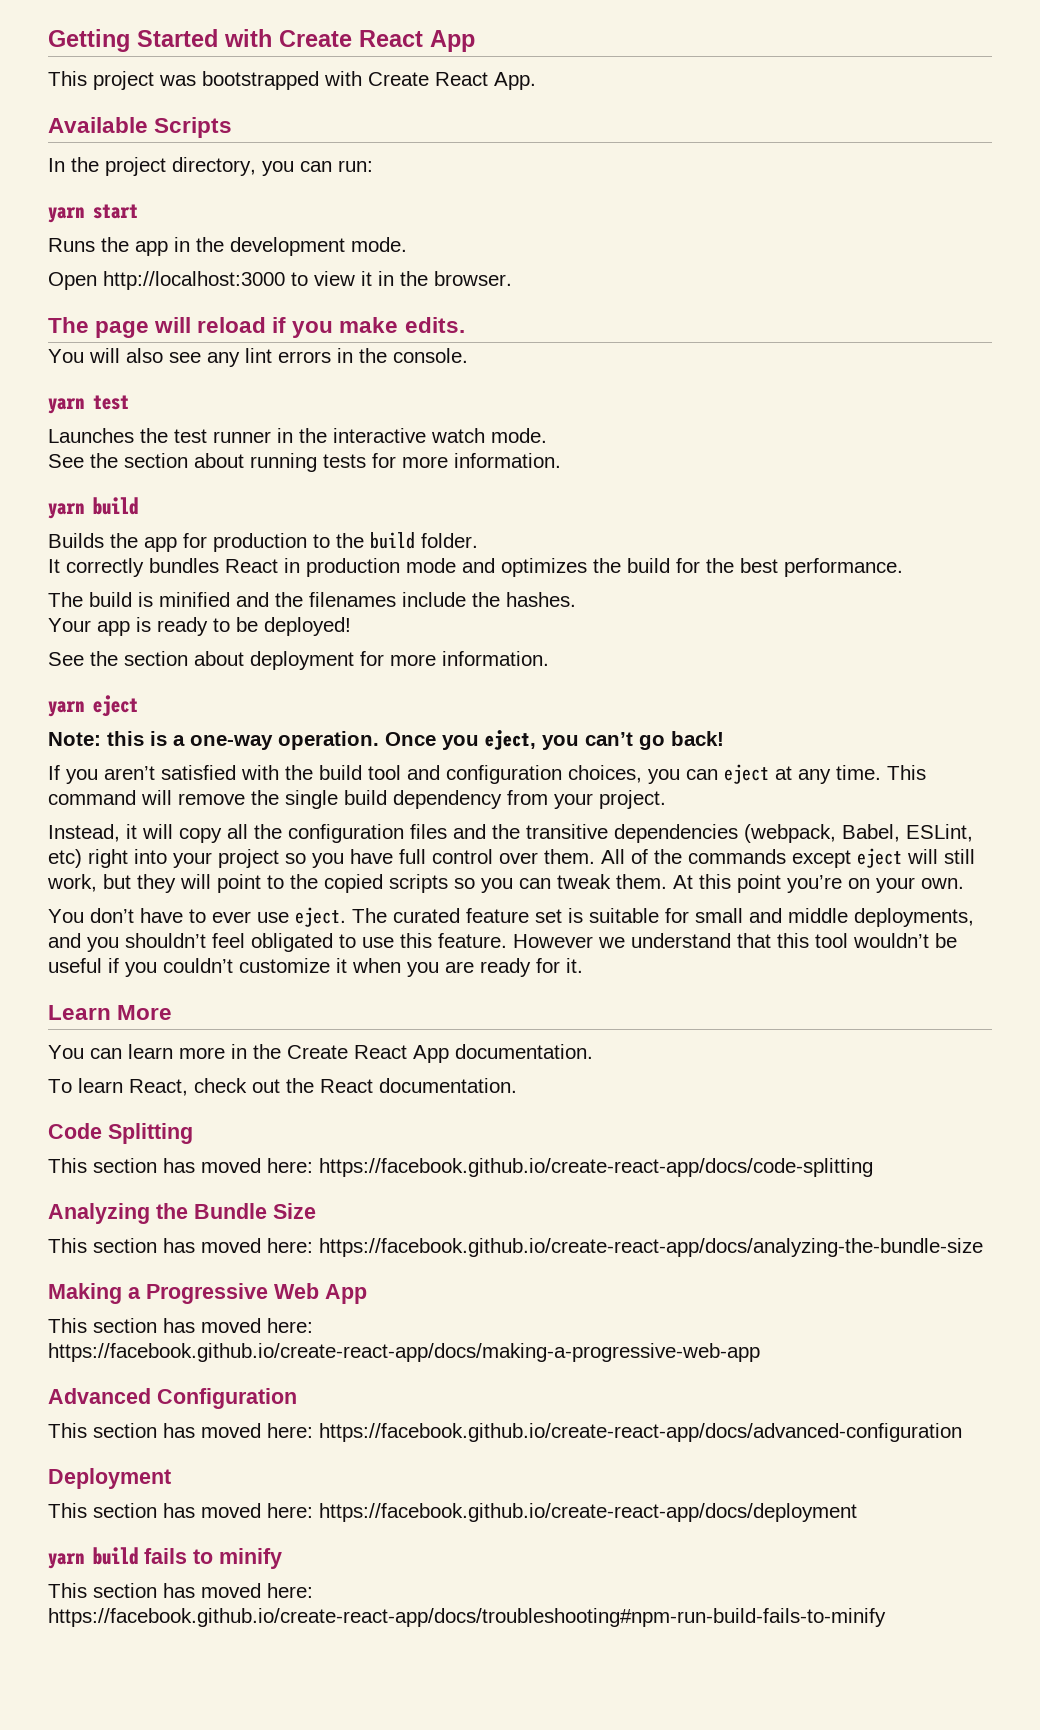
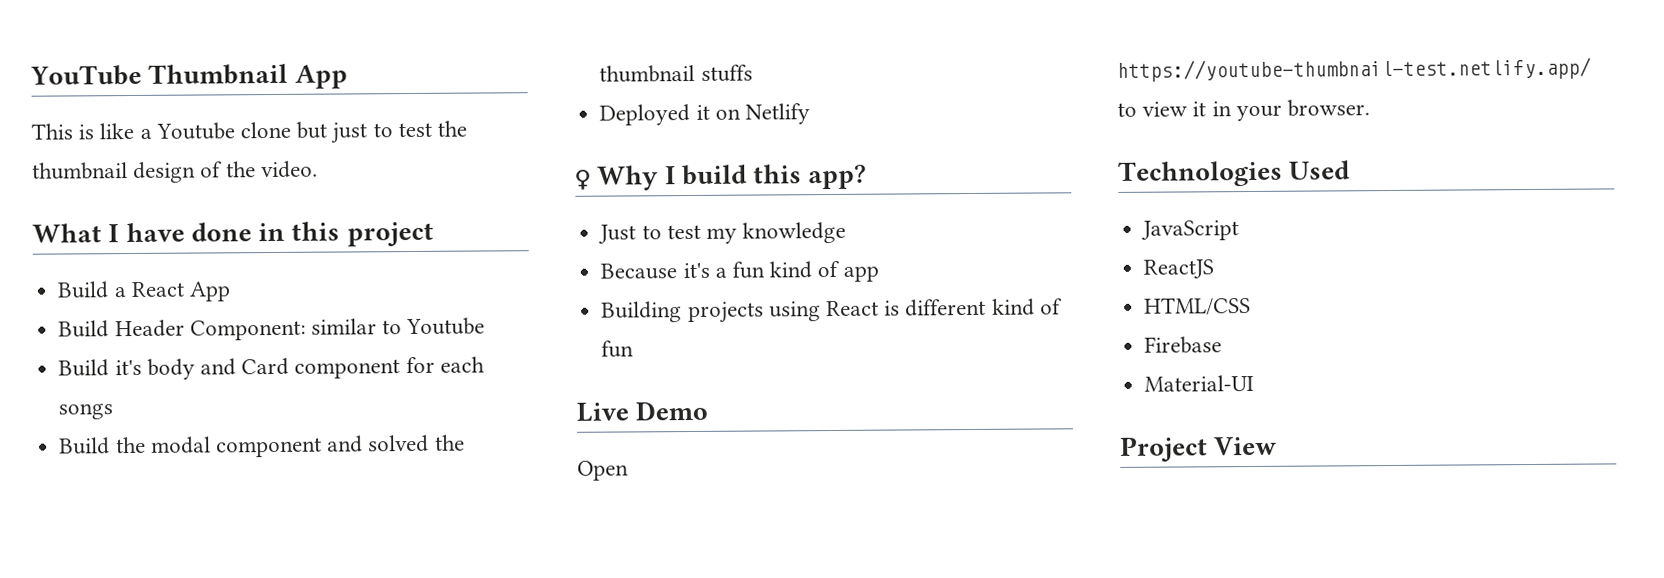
[48,29,475,52] [48,71,536,90] [48,117,233,138] [48,157,373,176] [48,204,138,223] [48,237,407,256] Getting Started with Create React App // This project was bootstrapped with Create React App. // Available Scripts // In the project directory, you can run: // yarn start // Runs the app in the development mode. -> [30,63,348,89] [31,120,468,144] [32,160,318,183] [32,221,434,247] [57,281,231,302] [58,317,486,341] [58,356,485,380] [58,403,114,420] [59,434,465,458] [599,64,753,83] [599,103,810,126] [575,164,868,191] [598,221,847,244] [600,260,879,282] [601,298,1063,324] [601,340,635,358] [576,400,709,422] YouTube Thumbnail App // This is like a Youtube clone but just to test the thumbnail design of the video. // What I have done in this project // Build a React App // Build Header Component: similar to Youtube // Build it's body and Card component for each songs // Build the modal component and solved the thumbnail stuffs // Deployed it on Netlify // ♀ Why I build this app? // Just to test my knowledge // Because it's a fun kind of app // Building projects using React is different kind of fun // Live Demo
[103,271,285,290] http://localhost:3000 -> [1117,57,1591,82] https://youtube-thumbnail-test.netlify.app/
[400,271,428,286] the -> [1235,104,1282,122] your
[48,317,465,338] [48,348,468,367] [48,395,129,414] [48,428,547,443] [48,453,561,472] [48,497,138,519] [48,532,478,552] [48,558,903,577] [48,592,576,607] [48,617,351,636] [48,651,549,670] [48,695,138,717] [48,730,724,750] [48,764,926,784] [48,790,666,809] [48,824,973,843] [48,848,975,868] [47,874,964,893] [48,907,974,927] [48,933,957,952] [48,958,583,977] [48,1005,173,1020] [48,1044,593,1063] [48,1078,517,1096] [48,1123,193,1144] [48,1158,873,1177] [48,1203,316,1224] [48,1238,983,1257] [48,1283,367,1304] [48,1318,313,1333] [48,1343,760,1362] [48,1388,297,1409] [48,1423,962,1442] [48,1468,171,1489] [48,1503,857,1522] [48,1547,282,1569] [48,1583,313,1598] [48,1608,886,1627] The page will reload if you make edits. // You will also see any lint errors in the console. // yarn test // Launches the test runner in the interactive watch mode. // See the section about running tests for more information. // yarn build // Builds the app for production to the build folder. // It correctly bundles React in production mode and optimizes the build for the best performance. // The build is minified and the filenames include the hashes. // Your app is ready to be deployed! // See the section about deployment for more information. // yarn eject // Note: this is a one-way operation. Once you eject, you can’t go back! // If you aren’t satisfied with the build tool and configuration choices, you can eject at any time. This command will remove the single build dependency from your project. // Instead, it will copy all the configuration files and the transitive dependencies (webpack, Babel, ESLint, etc) right into your project so you have full control over them. All of the commands except eject will still work, but they will point to the copied scripts so you can tweak them. At this point you’re on your own. // You don’t have to ever use eject. The curated feature set is suitable for small and middle deployments, and you shouldn’t feel obligated to use this feature. However we understand that this tool wouldn’t be useful if you couldn’t customize it when you are ready for it. // Learn More // You can learn more in the Create React App documentation. // To learn React, check out the React documentation. // Code Splitting // This section has moved here: https://facebook.github.io/create-react-app/docs/code-splitting // Analyzing the Bundle Size // This section has moved here: https://facebook.github.io/create-react-app/docs/analyzing-the-bundle-size // Making a Progressive Web App // This section has moved here: https://facebook.github.io/create-react-app/docs/making-a-progressive-web-app // Advanced Configuration // This section has moved here: https://facebook.github.io/create-react-app/docs/advanced-configuration // Deployment // This section has moved here: https://facebook.github.io/create-react-app/docs/deployment // yarn build fails to minify // This section has moved here: https://facebook.github.io/create-react-app/docs/troubleshooting#npm-run-build-fails-to-minify -> [1118,160,1351,187] [1141,220,1240,241] [1143,259,1215,279] [1144,297,1252,316] [1144,336,1223,354] [1144,374,1255,392] [1120,436,1278,462] Technologies Used // JavaScript // ReactJS // HTML/CSS // Firebase // Material-UI // Project View

